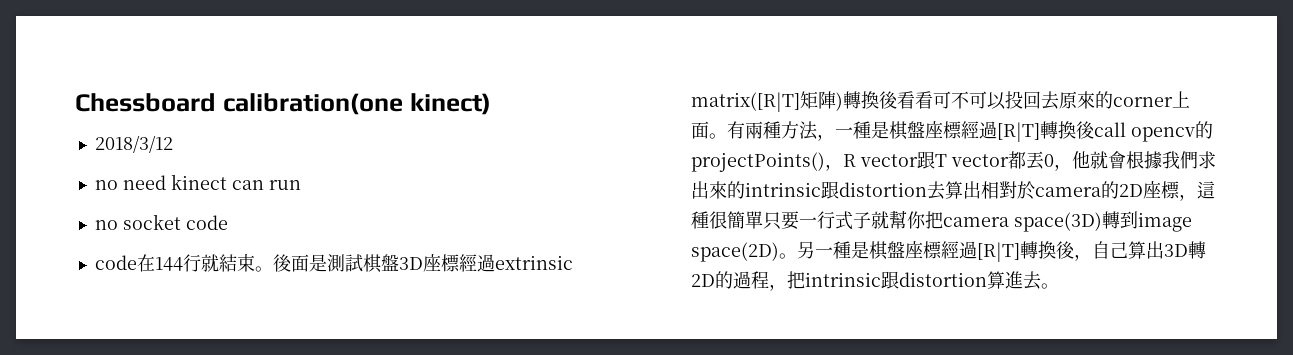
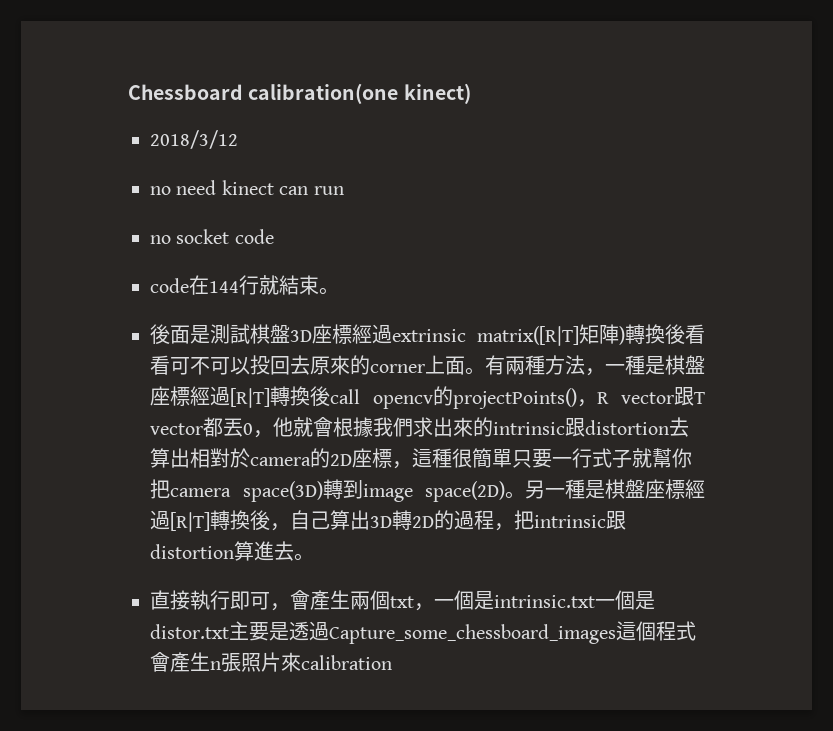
(273, 269) none -> (339, 291) //
(1059, 286) none -> [150,590,655,611] [150,621,696,644] [150,652,392,672] // 直接執行即可，會產生兩個txt，一個是intrinsic.txt一個是distor.txt主要是透過Capture_some_chessboard_images這個程式會產生n張照片來calibration

